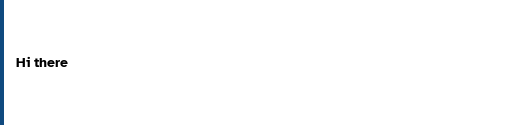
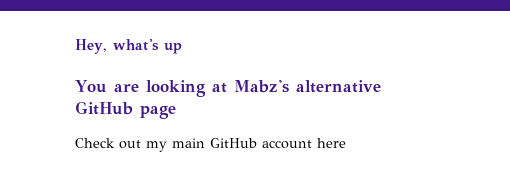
[16,56,68,67] Hi there -> [75,39,182,54] [75,80,381,97] [75,101,176,119] [75,138,346,152] Hey, what's up // You are looking at Mabz's alternative GitHub page // Check out my main GitHub account here

